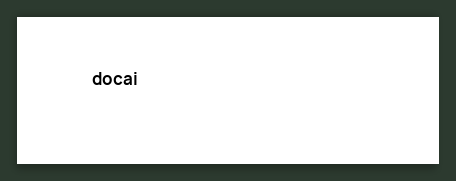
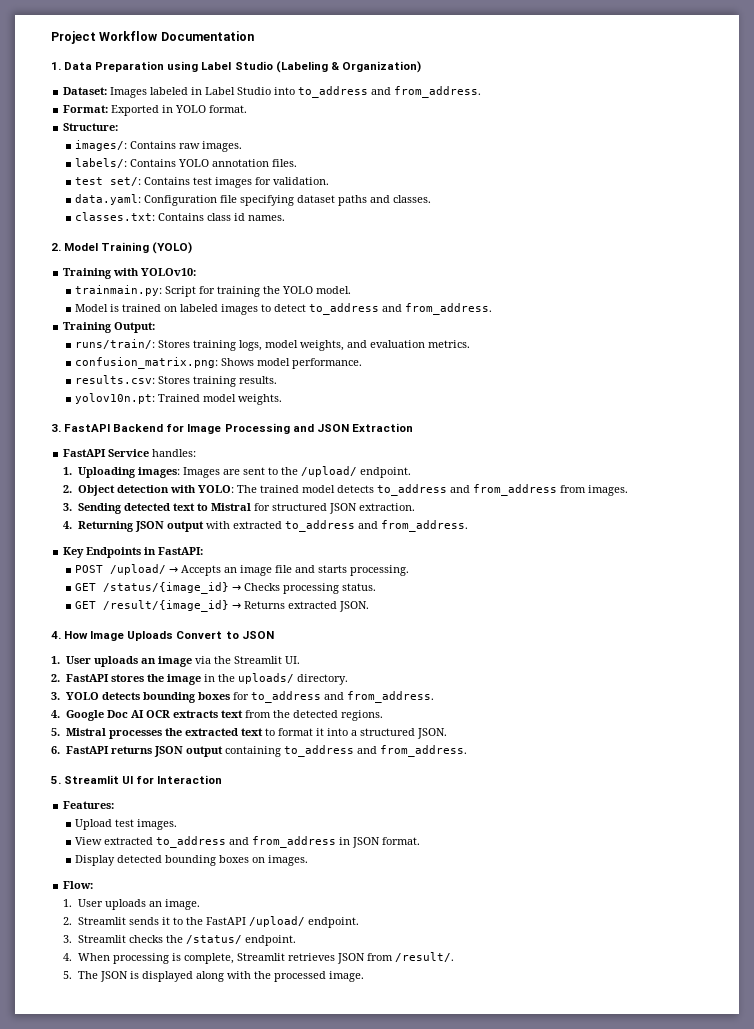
[92,72,138,85] docai -> [51,31,254,44] [51,61,421,73] [63,86,482,98] [63,105,248,116] [63,123,119,131] [75,140,243,152] [75,158,298,168] [75,177,330,188] [75,194,432,206] [75,212,286,221] [51,242,193,254] [63,268,197,279] [75,285,352,297] [75,303,493,315] [63,322,156,333] [75,339,471,351] [75,357,363,369] [75,375,278,387] [75,393,283,405] [51,423,413,434] [63,449,197,457] [63,466,411,478] [63,484,628,496] [63,503,415,514] [63,520,468,532] [63,547,204,558] [75,564,410,576] [75,582,377,594] [75,600,370,612] [51,631,274,641] [51,656,300,667] [51,673,348,685] [51,691,434,703] [51,710,383,721] [51,728,447,739] [51,745,467,757] [51,775,223,784] [63,801,115,809] [75,819,178,830] [75,836,421,848] [75,855,309,866] [63,881,94,889] [63,899,200,910] [63,916,359,928] [63,935,296,946] [63,952,454,964] [63,971,364,982] Project Workflow Documentation // 1. Data Preparation using Label Studio (Labeling & Organization) // Dataset: Images labeled in Label Studio into to_address and from_address. // Format: Exported in YOLO format. // Structure: // images/: Contains raw images. // labels/: Contains YOLO annotation files. // test set/: Contains test images for validation. // data.yaml: Configuration file specifying dataset paths and classes. // classes.txt: Contains class id names. // 2. Model Training (YOLO) // Training with YOLOv10: // trainmain.py: Script for training the YOLO model. // Model is trained on labeled images to detect to_address and from_address. // Training Output: // runs/train/: Stores training logs, model weights, and evaluation metrics. // confusion_matrix.png: Shows model performance. // results.csv: Stores training results. // yolov10n.pt: Trained model weights. // 3. FastAPI Backend for Image Processing and JSON Extraction // FastAPI Service handles: // 1. Uploading images: Images are sent to the /upload/ endpoint. // 2. Object detection with YOLO: The trained model detects to_address and from_address from images. // 3. Sending detected text to Mistral for structured JSON extraction. // 4. Returning JSON output with extracted to_address and from_address. // Key Endpoints in FastAPI: // POST /upload/ → Accepts an image file and starts processing. // GET /status/{image_id} → Checks processing status. // GET /result/{image_id} → Returns extracted JSON. // 4. How Image Uploads Convert to JSON // 1. User uploads an image via the Streamlit UI. // 2. FastAPI stores the image in the uploads/ directory. // 3. YOLO detects bounding boxes for to_address and from_address. // 4. Google Doc AI OCR extracts text from the detected regions. // 5. Mistral processes the extracted text to format it into a structured JSON. // 6. FastAPI returns JSON output containing to_address and from_address. // 5. Streamlit UI for Interaction // Features: // Upload test images. // View extracted to_address and from_address in JSON format. // Display detected bounding boxes on images. // Flow: // 1. User uploads an image. // 2. Streamlit sends it to the FastAPI /upload/ endpoint. // 3. Streamlit checks the /status/ endpoint. // 4. When processing is complete, Streamlit retrieves JSON from /result/. // 5. The JSON is displayed along with the processed image.

